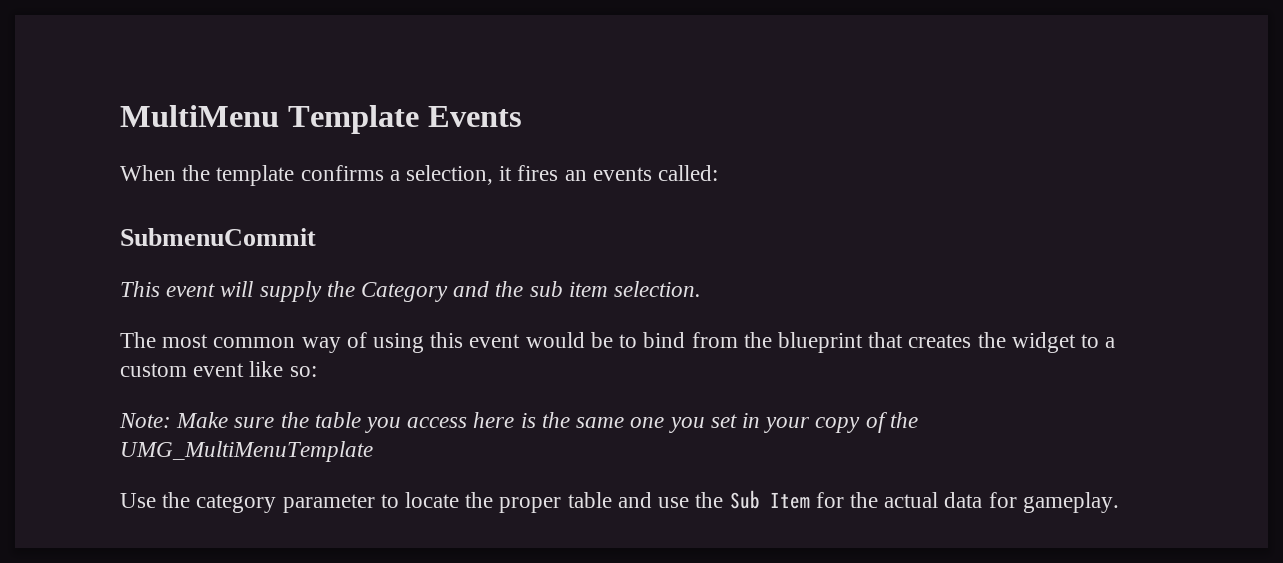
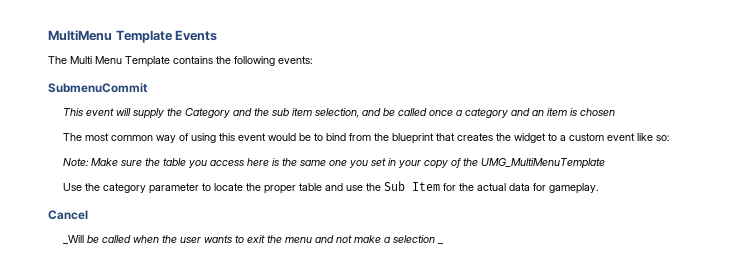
[120,165,719,186] When the template confirms a selection, it fires an events called: -> [48,56,312,67] The Multi Menu Template contains the following events:
[614,281,702,297] selection. -> [314,108,615,118] selection, and be called once a category and an item is chosen
(1119, 502) none -> [48,210,88,220] [62,235,435,244] [437,243,443,244] // Cancel // _Will be called when the user wants to exit the menu and not make a selection _

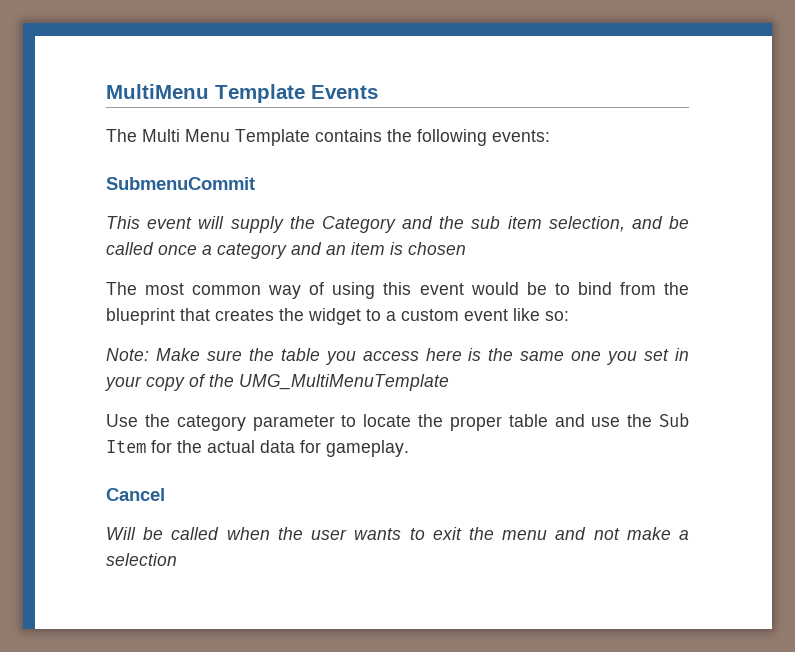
[62,235,84,244] _Will -> [106,527,136,540] Will
[437,243,443,244] _ -> (177, 559) none

